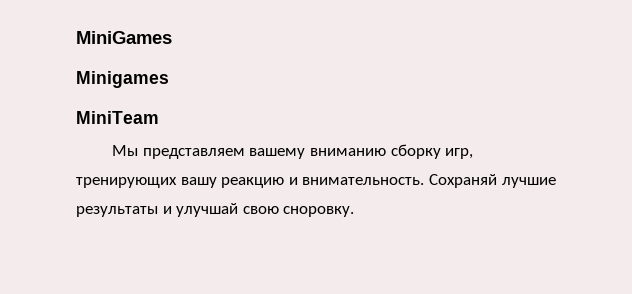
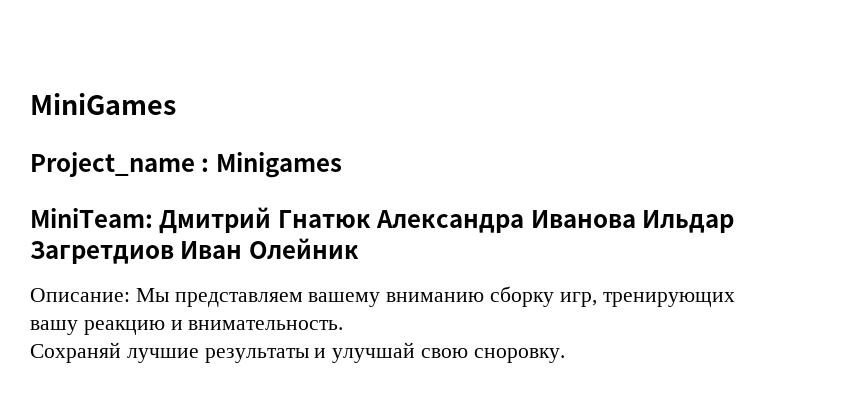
(172, 37) none -> [30,152,210,177] Project_name :
[76,111,159,124] MiniTeam // -> [30,207,735,234] [30,238,359,264] [30,288,130,302] MiniTeam: Дмитрий Гнатюк Александра Иванова Ильдар Загретдиов Иван Олейник // Описание:
(425, 181) none -> (344, 325) //

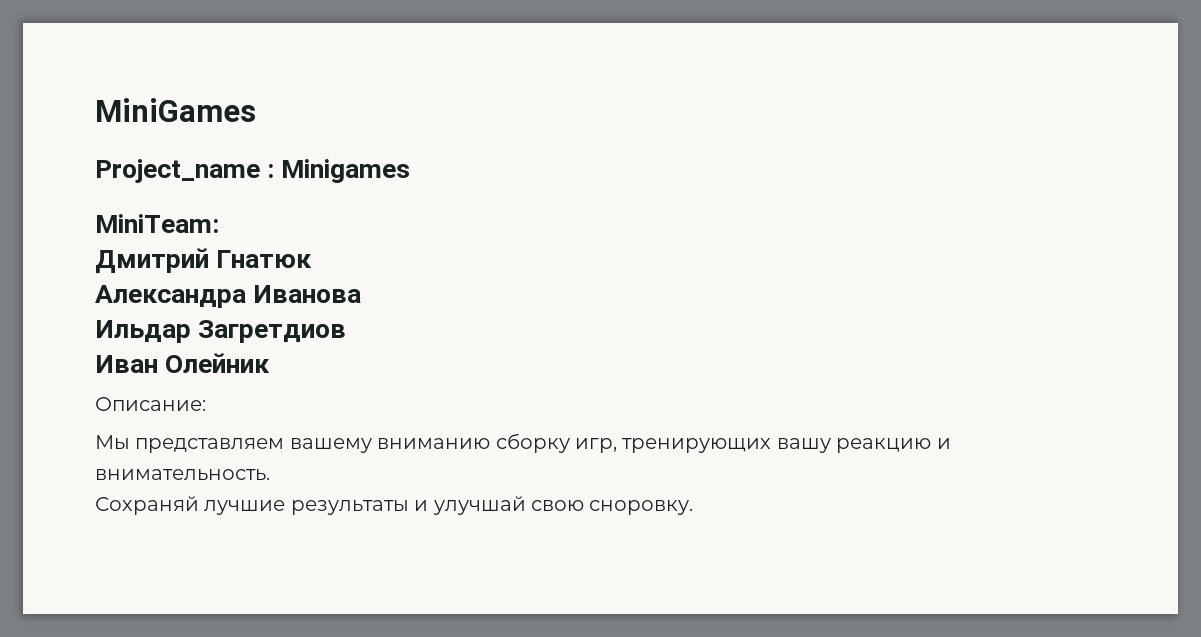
(153, 218) none -> (219, 223) //
(371, 219) none -> (313, 259) //
(636, 219) none -> (362, 294) //
(174, 252) none -> (347, 331) //
(130, 295) none -> (206, 404) //

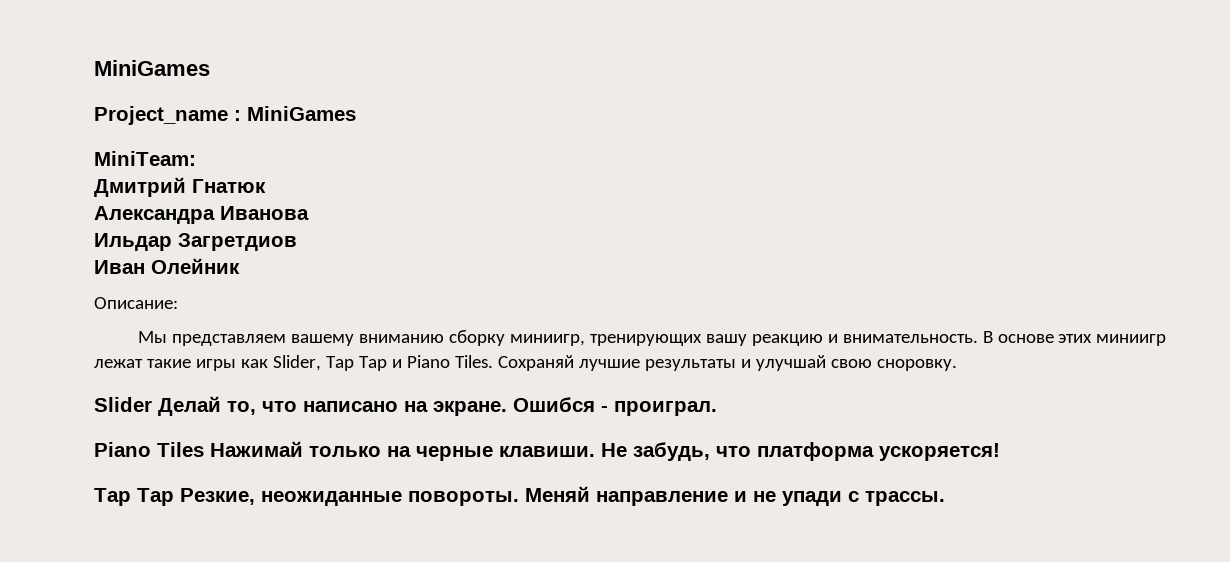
[281,159,411,183] Minigames -> [247,106,356,121] MiniGames
[575,438,617,453] игр, -> [509,334,585,346] миниигр,
(270, 475) // -> [982,331,1167,346] [94,355,493,371] В основе этих миниигр лежат такие игры как Slider, Tap Tap и Piano Tiles.
(694, 507) none -> [94,396,717,416] [94,441,1000,461] [94,486,945,506] // Slider Делай то, что написано на экране. Ошибся - проиграл. // Piano Tiles Нажимай только на черные клавиши. Не забудь, что платформа ускоряется! // Tap Tap Резкие, неожиданные повороты. Меняй направление и не упади с трассы.

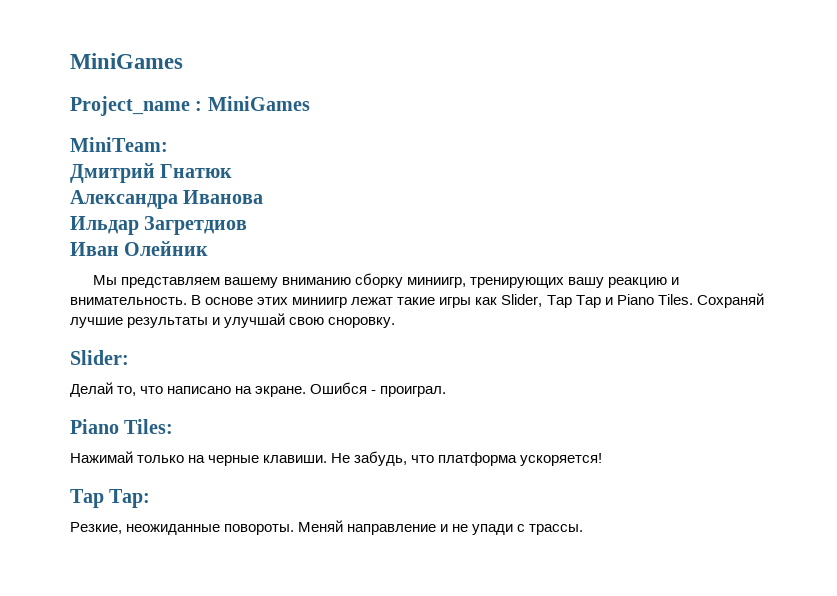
[94,297,178,309] // Описание: -> (209, 248) none
[94,397,152,412] Slider -> [70,350,129,365] Slider: //
[157,442,204,457] Tiles -> [124,419,174,434] Tiles: //
[137,488,174,506] Tap -> [109,489,151,508] Tap: //

